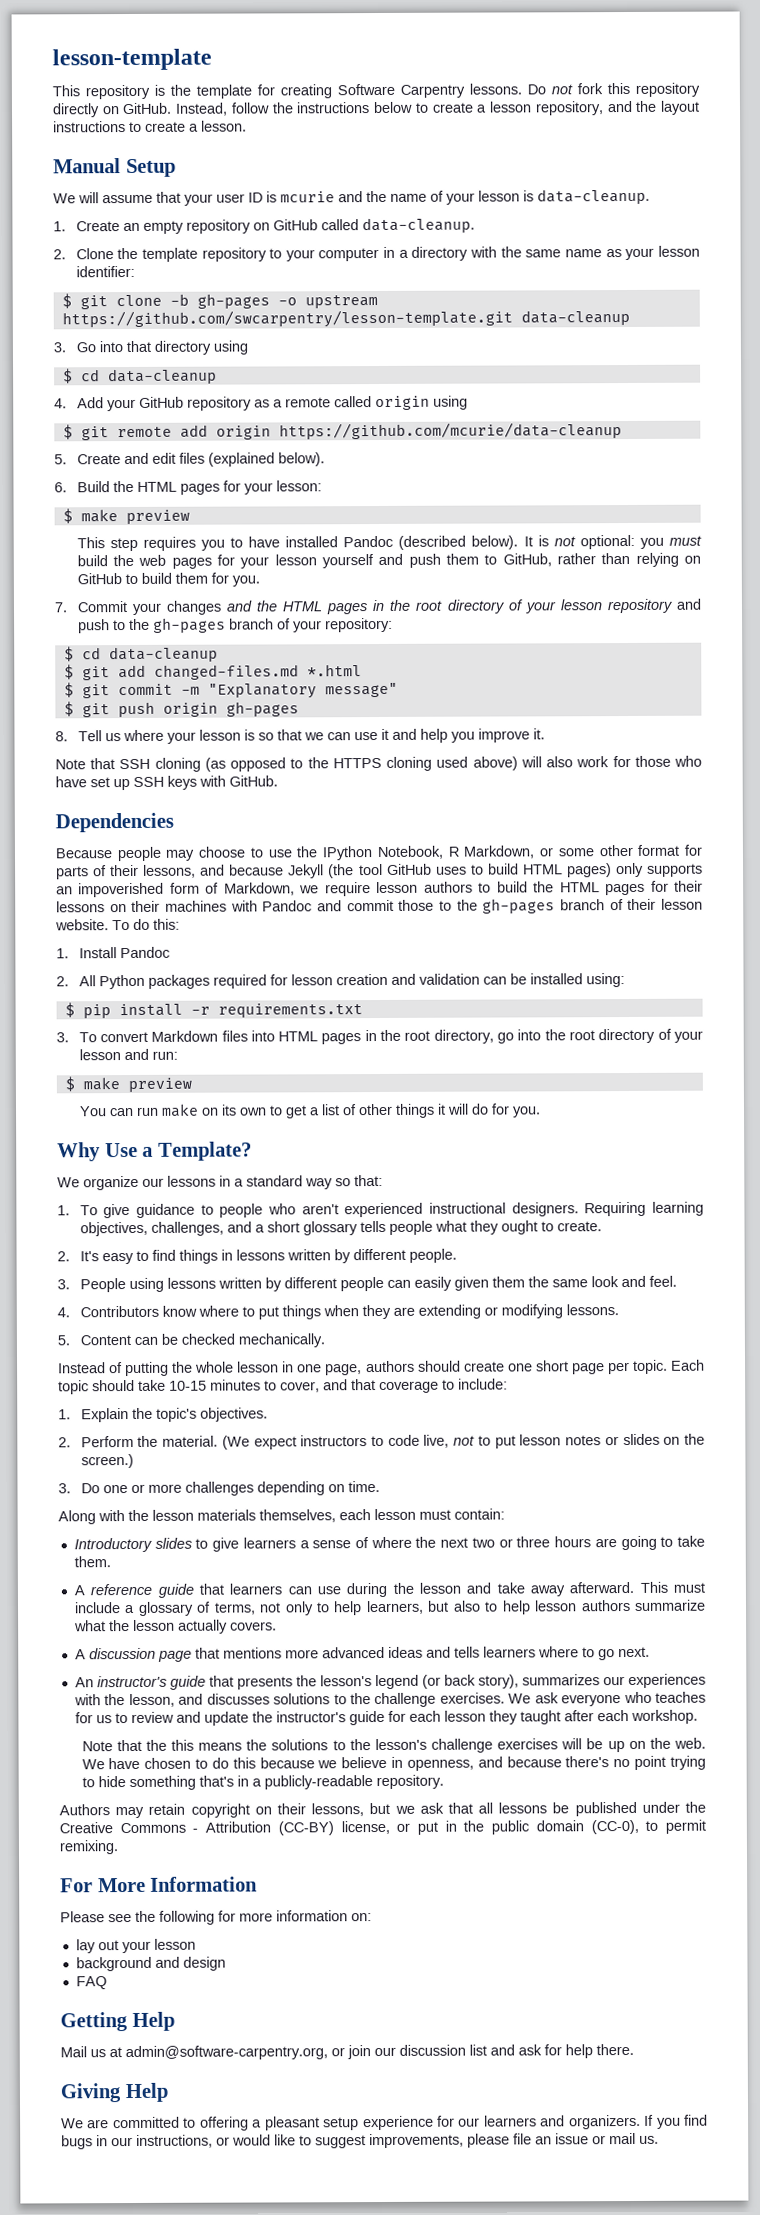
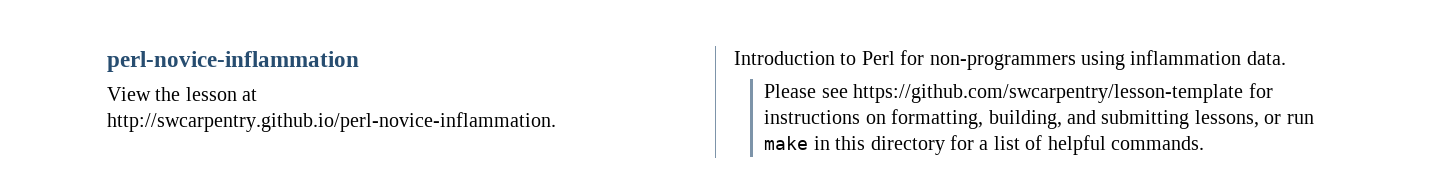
[52,48,212,71] [52,82,700,100] [52,100,701,118] [53,120,247,133] [53,158,176,178] [53,188,650,206] [53,217,475,234] [53,245,700,262] [75,265,135,278] [61,293,378,310] [61,309,630,329] [53,340,248,355] [62,368,217,385] [54,395,468,412] [62,422,622,441] [54,452,325,467] [54,480,322,495] [62,508,190,525] [76,534,702,552] [76,552,701,569] [76,572,260,587] [54,598,702,615] [77,617,393,634] [63,646,218,663] [63,664,362,681] [63,682,398,699] [63,701,299,718] [55,728,545,744] [55,755,703,772] [55,775,278,791] [55,812,174,833] [55,844,703,862] [56,862,703,880] [56,880,703,898] [56,898,703,914] [55,918,180,931] [56,946,170,959] [56,973,625,990] [64,1002,363,1019] [56,1028,704,1045] [78,1048,178,1061] [64,1076,192,1093] [78,1103,541,1119] [57,1141,252,1162] [57,1174,383,1191] [57,1201,704,1219] [79,1220,602,1237] [57,1248,457,1265] [57,1275,677,1293] [57,1304,619,1320] [57,1333,325,1348] [58,1359,705,1377] [58,1378,508,1395] [58,1407,268,1423] [58,1433,706,1450] [80,1453,134,1469] [58,1481,380,1496] [58,1508,505,1525] [73,1535,706,1553] [73,1556,111,1568] [73,1581,705,1598] [73,1599,706,1616] [73,1619,277,1634] [74,1646,650,1662] [74,1673,706,1690] [73,1691,706,1708] [74,1709,698,1726] [81,1737,706,1753] [81,1755,706,1771] [81,1774,444,1791] [59,1801,706,1819] [59,1819,706,1836] [59,1840,118,1855] [60,1876,259,1893] [60,1910,372,1925] [75,1938,196,1954] [75,1956,226,1972] [75,1976,107,1990] [60,2011,175,2032] [60,2043,634,2061] [60,2082,168,2103] [61,2114,708,2131] [61,2132,659,2150] lesson-template // This repository is the template for creating Software Carpentry lessons. Do not fork this repository directly on GitHub. Instead, follow the instructions below to create a lesson repository, and the layout instructions to create a lesson. // Manual Setup // We will assume that your user ID is mcurie and the name of your lesson is data-cleanup. // 1. Create an empty repository on GitHub called data-cleanup. // 2. Clone the template repository to your computer in a directory with the same name as your lesson identifier: // $ git clone -b gh-pages -o upstream https://github.com/swcarpentry/lesson-template.git data-cleanup // 3. Go into that directory using // $ cd data-cleanup // 4. Add your GitHub repository as a remote called origin using // $ git remote add origin https://github.com/mcurie/data-cleanup // 5. Create and edit files (explained below). // 6. Build the HTML pages for your lesson: // $ make preview // This step requires you to have installed Pandoc (described below). It is not optional: you must build the web pages for your lesson yourself and push them to GitHub, rather than relying on GitHub to build them for you. // 7. Commit your changes and the HTML pages in the root directory of your lesson repository and push to the gh-pages branch of your repository: // $ cd data-cleanup // $ git add changed-files.md *.html // $ git commit -m "Explanatory message" // $ git push origin gh-pages // 8. Tell us where your lesson is so that we can use it and help you improve it. // Note that SSH cloning (as opposed to the HTTPS cloning used above) will also work for those who have set up SSH keys with GitHub. // Dependencies // Because people may choose to use the IPython Notebook, R Markdown, or some other format for parts of their lessons, and because Jekyll (the tool GitHub uses to build HTML pages) only supports an impoverished form of Markdown, we require lesson authors to build the HTML pages for their lessons on their machines with Pandoc and commit those to the gh-pages branch of their lesson website. To do this: // 1. Install Pandoc // 2. All Python packages required for lesson creation and validation can be installed using: // $ pip install -r requirements.txt // 3. To convert Markdown files into HTML pages in the root directory, go into the root directory of your lesson and run: // $ make preview // You can run make on its own to get a list of other things it will do for you. // Why Use a Template? // We organize our lessons in a standard way so that: // 1. To give guidance to people who aren't experienced instructional designers. Requiring learning objectives, challenges, and a short glossary tells people what they ought to create. // 2. It's easy to find things in lessons written by different people. // 3. People using lessons written by different people can easily given them the same look and feel. // 4. Contributors know where to put things when they are extending or modifying lessons. // 5. Content can be checked mechanically. // Instead of putting the whole lesson in one page, authors should create one short page per topic. Each topic should take 10-15 minutes to cover, and that coverage to include: // 1. Explain the topic's objectives. // 2. Perform the material. (We expect instructors to code live, not to put lesson notes or slides on the screen.) // 3. Do one or more challenges depending on time. // Along with the lesson materials themselves, each lesson must contain: // Introductory slides to give learners a sense of where the next two or three hours are going to take them. // A reference guide that learners can use during the lesson and take away afterward. This must include a glossary of terms, not only to help learners, but also to help lesson authors summarize what the lesson actually covers. // A discussion page that mentions more advanced ideas and tells learners where to go next. // An instructor's guide that presents the lesson's legend (or back story), summarizes our experiences with the lesson, and discusses solutions to the challenge exercises. We ask everyone who teaches for us to review and update the instructor's guide for each lesson they taught after each workshop. // Note that the this means the solutions to the lesson's challenge exercises will be up on the web. We have chosen to do this because we believe in openness, and because there's no point trying to hide something that's in a publicly-readable repository. // Authors may retain copyright on their lessons, but we ask that all lessons be published under the Creative Commons - Attribution (CC-BY) license, or put in the public domain (CC-0), to permit remixing. // For More Information // Please see the following for more information on: // lay out your lesson // background and design // FAQ // Getting Help // Mail us at admin@software-carpentry.org, or join our discussion list and ask for help there. // Giving Help // We are committed to offering a pleasant setup experience for our learners and organizers. If you find bugs in our instructions, or would like to suggest improvements, please file an issue or mail us. -> [107,51,359,72] [107,87,258,101] [107,112,556,132] [734,50,1286,70] [764,83,1273,103] [764,109,1314,129] [764,135,1205,155] perl-novice-inflammation // View the lesson at http://swcarpentry.github.io/perl-novice-inflammation. // Introduction to Perl for non-programmers using inflammation data. // Please see https://github.com/swcarpentry/lesson-template for instructions on formatting, building, and submitting lessons, or run make in this directory for a list of helpful commands.

